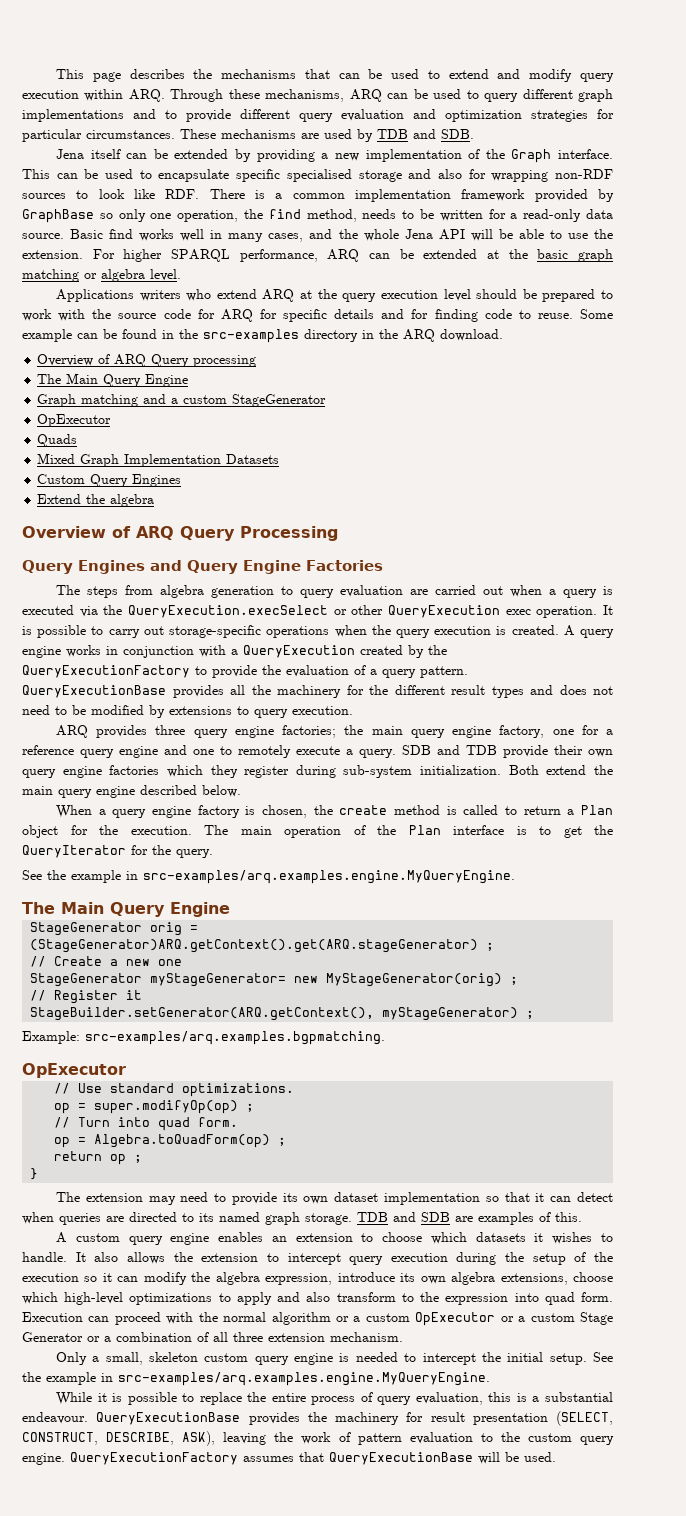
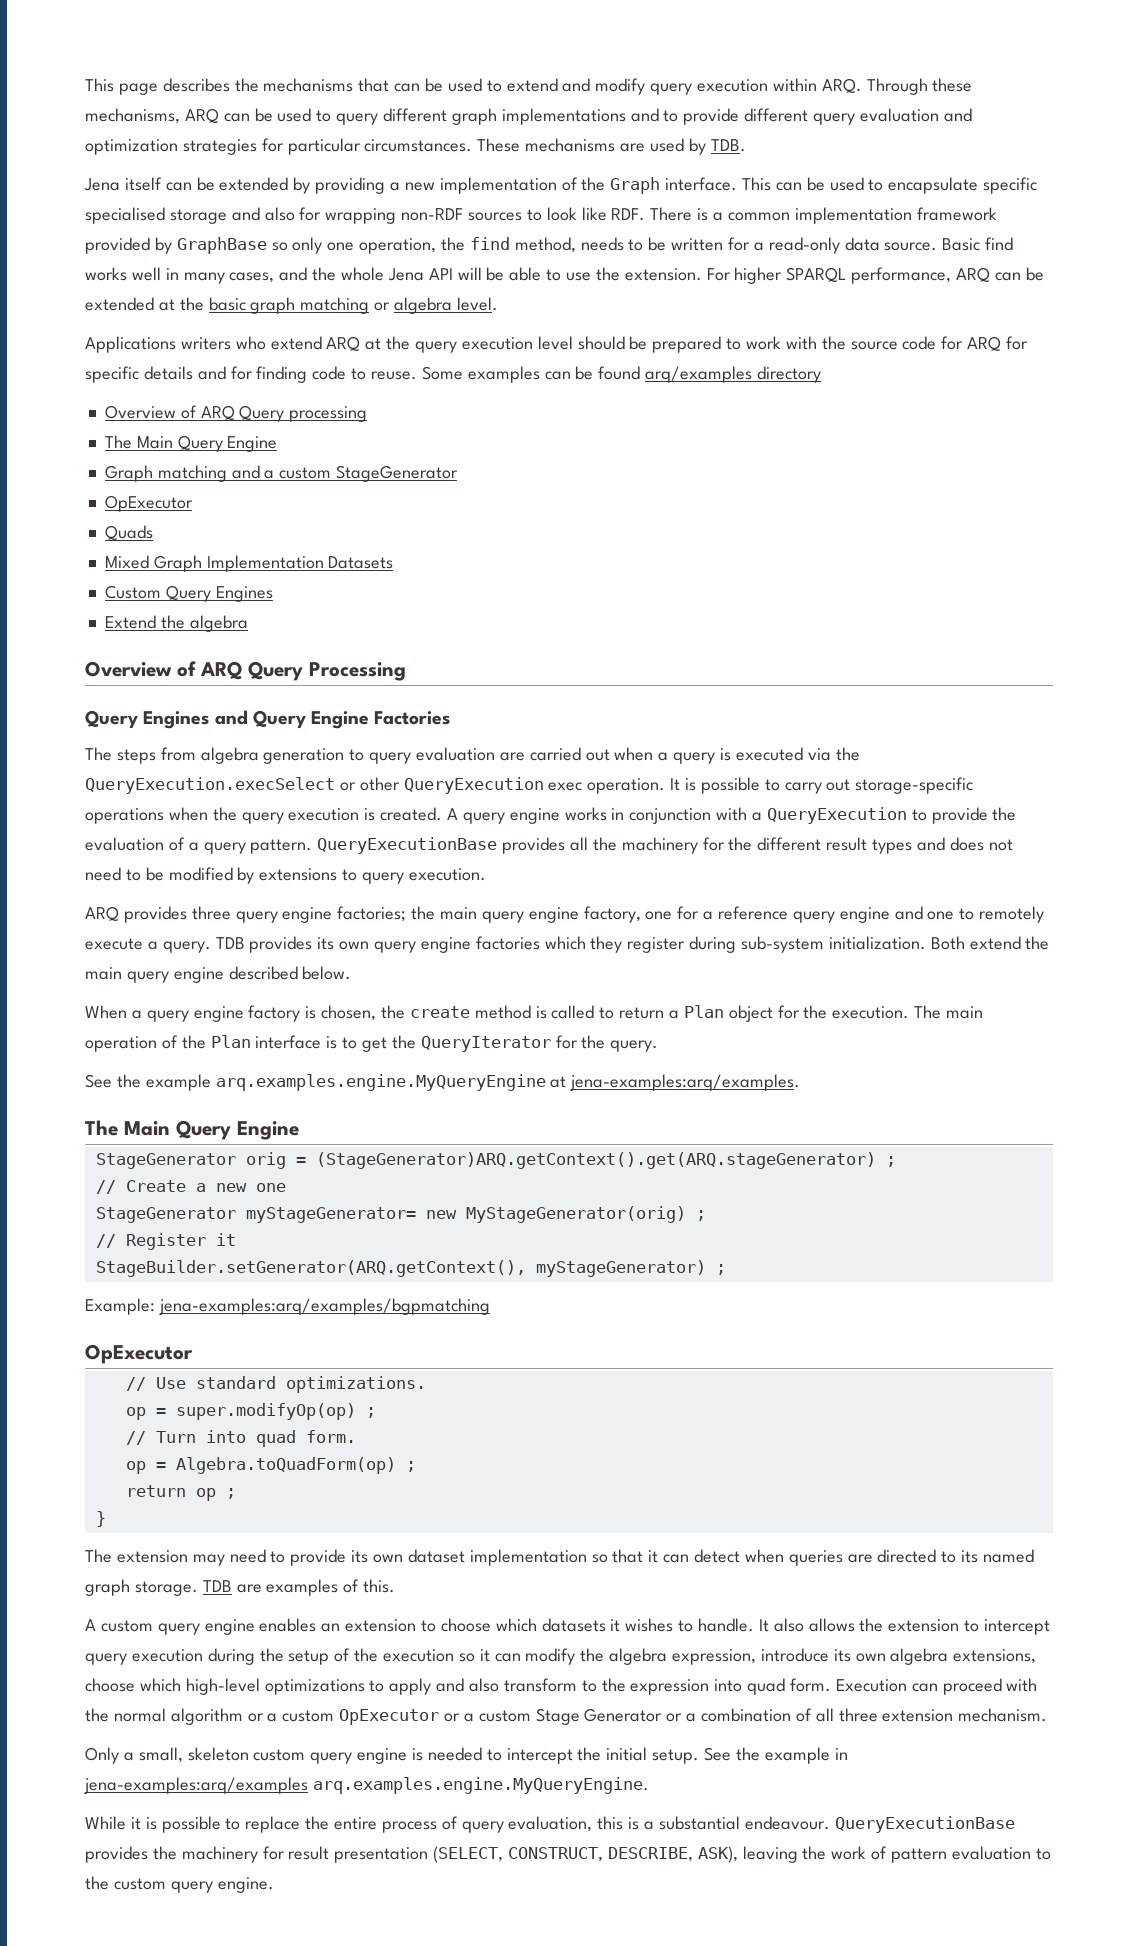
[377,129,474,139] TDB and SDB. -> [710,139,746,152] TDB.
[22,329,72,342] example -> [467,366,540,383] examples
[162,329,503,343] in the src-examples directory in the ARQ download. -> [645,366,822,383] arq/examples directory
[360,645,447,658] [22,665,190,678] created by the QueryExecutionFactory -> (907, 815) none
[402,745,583,758] SDB and TDB provide their -> [215,936,335,953] TDB provides its
[126,870,515,884] in src-examples/arq.examples.engine.MyQueryEngine. -> [215,1074,801,1091] arq.examples.engine.MyQueryEngine at jena-examples:arq/examples.
[85,1031,385,1045] src-examples/arq.examples.bgpmatching. -> [158,1298,490,1315] jena-examples:arq/examples/bgpmatching
[393,1212,450,1222] and SDB -> (232, 1586) none
[118,1372,490,1386] src-examples/arq.examples.engine.MyQueryEngine. -> [84,1777,649,1794] jena-examples:arq/examples arq.examples.engine.MyQueryEngine.
[70,1452,556,1465] QueryExecutionFactory assumes that QueryExecutionBase will be used. -> (274, 1885) none

